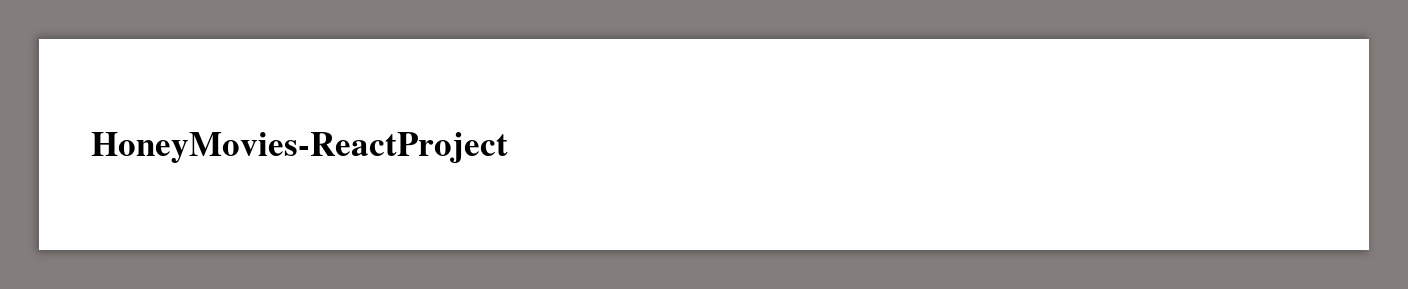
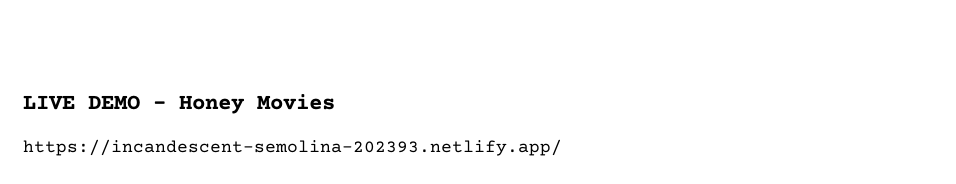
[91,132,508,164] HoneyMovies-ReactProject -> [23,94,335,114] [23,139,562,156] LIVE DEMO - Honey Movies // https://incandescent-semolina-202393.netlify.app/

